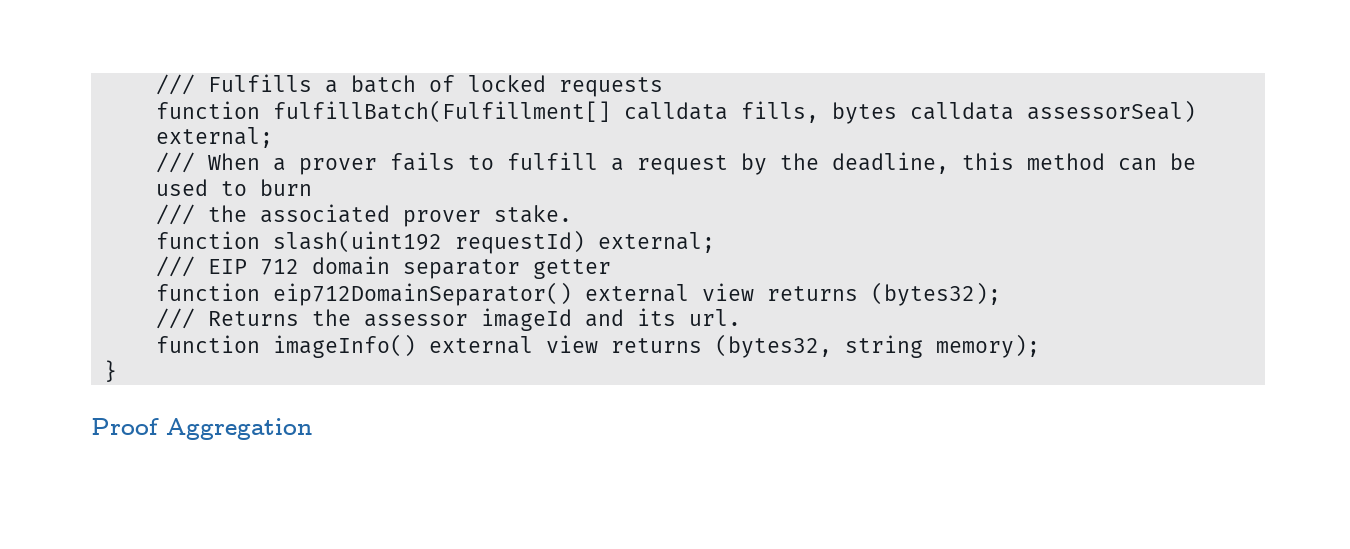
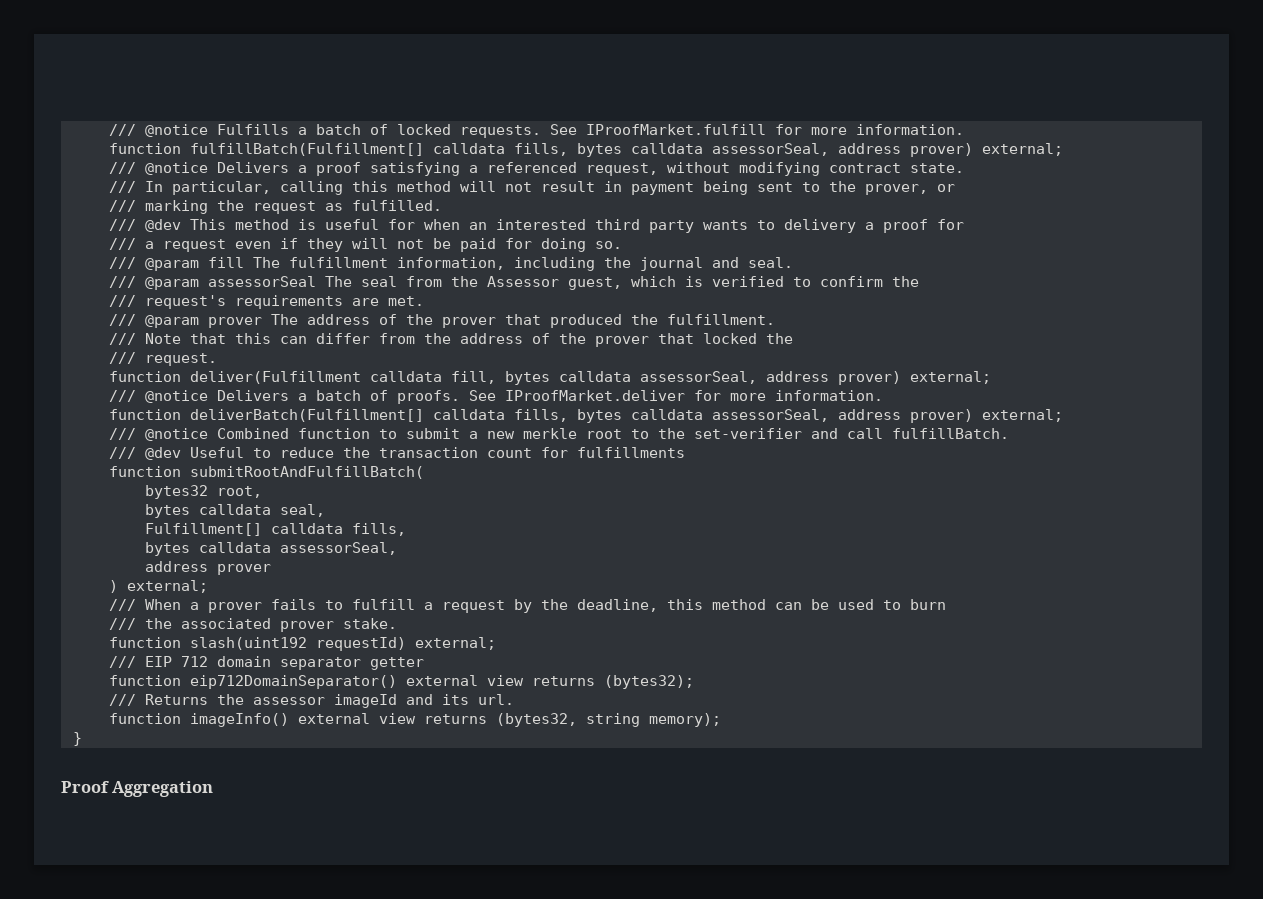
[155,74,195,95] /// -> [108,124,208,137] /// @notice
[558,77,663,97] requests -> [459,124,964,138] requests. See IProofMarket.fulfill for more information.
[1026,100,1196,123] assessorSeal) -> [711,143,1063,157] [108,162,964,176] [108,181,955,195] [108,200,442,214] [108,219,964,233] [108,238,622,252] [108,257,793,271] [108,276,919,290] [108,295,424,309] [108,314,775,328] [108,333,793,347] [108,352,217,366] [108,371,991,385] [108,390,883,404] [108,409,1063,423] [108,428,1009,441] [108,447,685,460] [108,466,424,479] [144,485,262,499] [144,504,325,518] [144,523,406,536] [144,542,397,556] [144,561,271,575] [108,580,118,593] assessorSeal, address prover) external; // /// @notice Delivers a proof satisfying a referenced request, without modifying contract state. // /// In particular, calling this method will not result in payment being sent to the prover, or // /// marking the request as fulfilled. // /// @dev This method is useful for when an interested third party wants to delivery a proof for // /// a request even if they will not be paid for doing so. // /// @param fill The fulfillment information, including the journal and seal. // /// @param assessorSeal The seal from the Assessor guest, which is verified to confirm the // /// request's requirements are met. // /// @param prover The address of the prover that produced the fulfillment. // /// Note that this can differ from the address of the prover that locked the // /// request. // function deliver(Fulfillment calldata fill, bytes calldata assessorSeal, address prover) external; // /// @notice Delivers a batch of proofs. See IProofMarket.deliver for more information. // function deliverBatch(Fulfillment[] calldata fills, bytes calldata assessorSeal, address prover) external; // /// @notice Combined function to submit a new merkle root to the set-verifier and call fulfillBatch. // /// @dev Useful to reduce the transaction count for fulfillments // function submitRootAndFulfillBatch( // bytes32 root, // bytes calldata seal, // Fulfillment[] calldata fills, // bytes calldata assessorSeal, // address prover // )

